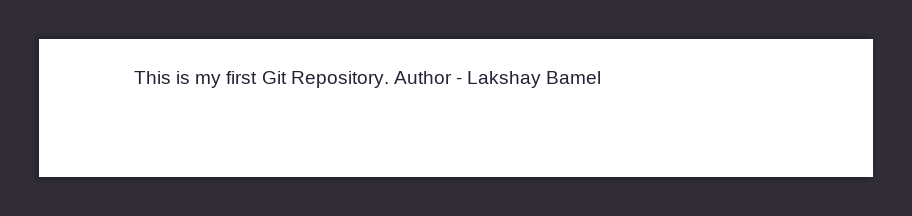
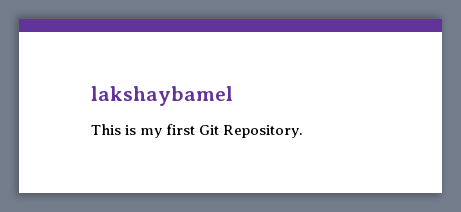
(134, 77) none -> [91,86,233,106] lakshaybamel //
[393,71,602,88] Author - Lakshay Bamel -> (304, 131) none

